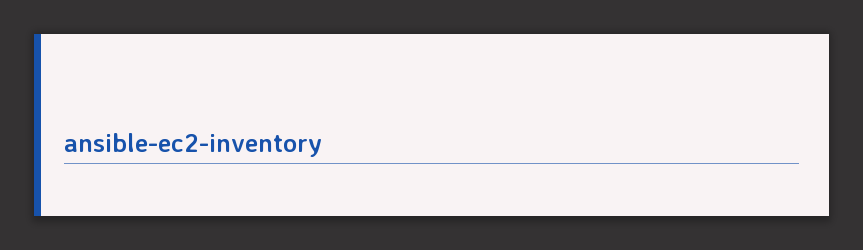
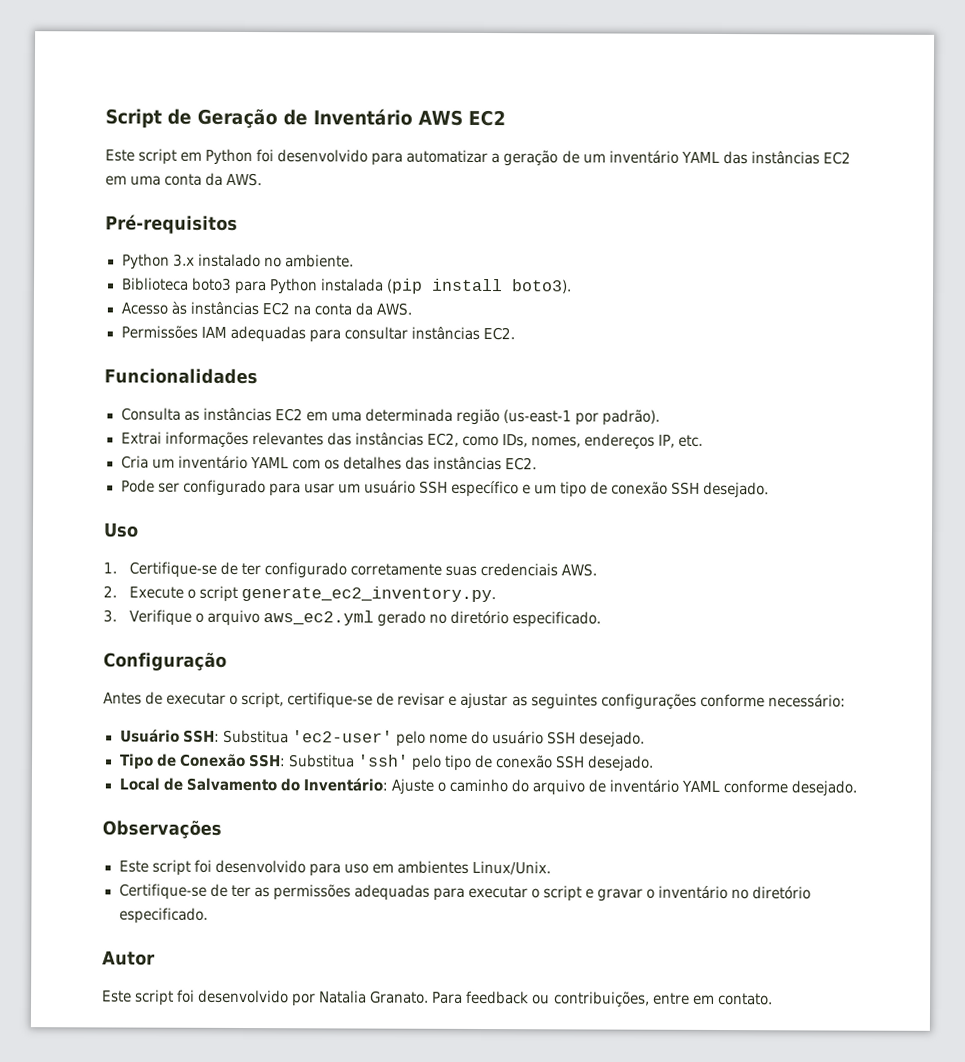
[64,133,322,157] ansible-ec2-inventory -> [105,108,506,129] [105,148,851,167] [105,172,263,187] [105,214,238,234] [121,253,354,270] [121,277,572,295] [120,301,412,316] [120,325,515,343] [104,368,258,385] [120,407,660,426] [120,431,704,449] [120,455,537,471] [120,479,770,499] [103,522,139,538] [103,561,598,579] [103,585,497,603] [103,609,602,628] [103,652,227,671] [103,691,846,710] [119,729,645,748] [118,753,655,772] [118,777,858,797] [102,820,222,839] [118,859,551,877] [118,883,812,902] [118,907,208,924] [102,950,155,966] [102,989,773,1007] Script de Geração de Inventário AWS EC2 // Este script em Python foi desenvolvido para automatizar a geração de um inventário YAML das instâncias EC2 em uma conta da AWS. // Pré-requisitos // Python 3.x instalado no ambiente. // Biblioteca boto3 para Python instalada (pip install boto3). // Acesso às instâncias EC2 na conta da AWS. // Permissões IAM adequadas para consultar instâncias EC2. // Funcionalidades // Consulta as instâncias EC2 em uma determinada região (us-east-1 por padrão). // Extrai informações relevantes das instâncias EC2, como IDs, nomes, endereços IP, etc. // Cria um inventário YAML com os detalhes das instâncias EC2. // Pode ser configurado para usar um usuário SSH específico e um tipo de conexão SSH desejado. // Uso // 1. Certifique-se de ter configurado corretamente suas credenciais AWS. // 2. Execute o script generate_ec2_inventory.py. // 3. Verifique o arquivo aws_ec2.yml gerado no diretório especificado. // Configuração // Antes de executar o script, certifique-se de revisar e ajustar as seguintes configurações conforme necessário: // Usuário SSH: Substitua 'ec2-user' pelo nome do usuário SSH desejado. // Tipo de Conexão SSH: Substitua 'ssh' pelo tipo de conexão SSH desejado. // Local de Salvamento do Inventário: Ajuste o caminho do arquivo de inventário YAML conforme desejado. // Observações // Este script foi desenvolvido para uso em ambientes Linux/Unix. // Certifique-se de ter as permissões adequadas para executar o script e gravar o inventário no diretório especificado. // Autor // Este script foi desenvolvido por Natalia Granato. Para feedback ou contribuições, entre em contato.

